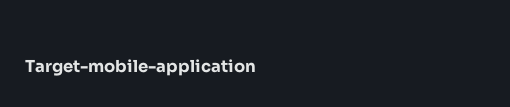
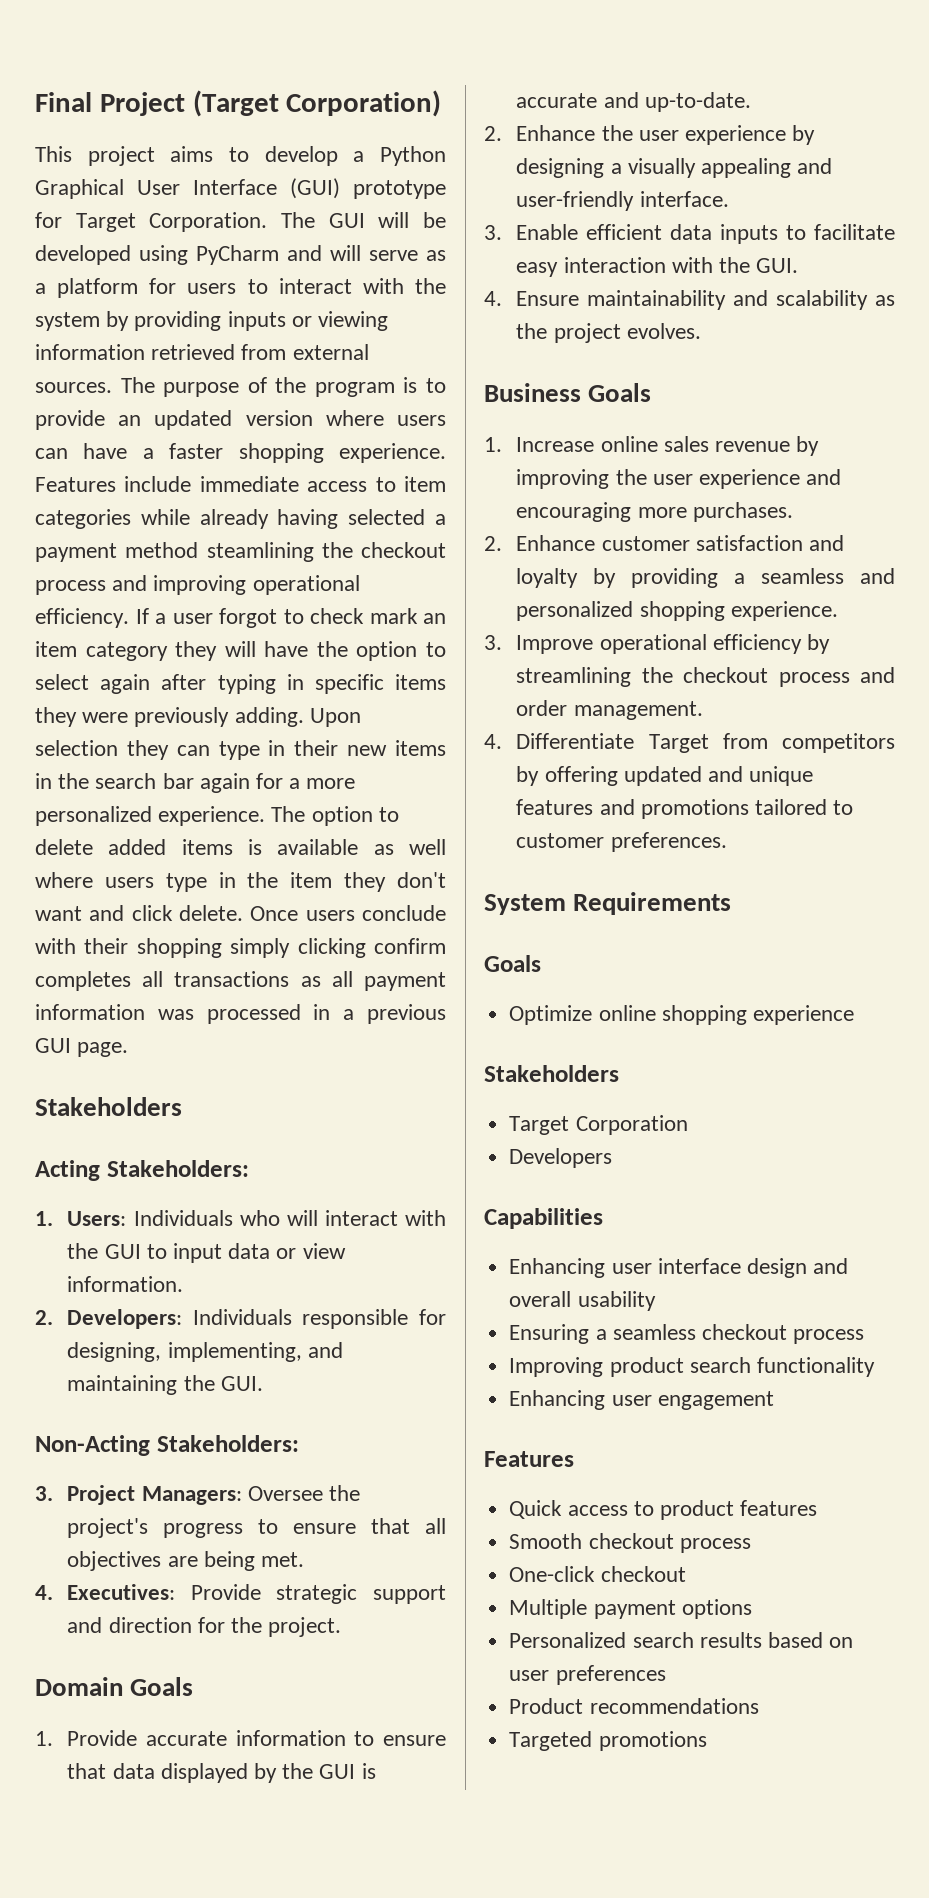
[25,59,256,76] Target-mobile-application -> [35,90,442,117] [35,146,446,166] [35,178,446,199] [35,212,447,232] [35,245,446,265] [35,278,446,298] [35,311,389,331] [35,344,369,360] [35,377,446,397] [35,410,446,430] [35,443,446,463] [35,476,446,492] [35,509,447,529] [35,542,446,562] [35,575,360,595] [35,608,446,628] [35,641,446,661] [35,674,446,694] [35,707,361,727] [35,740,446,760] [35,773,356,793] [35,806,399,826] [35,839,446,855] [35,872,446,892] [35,905,446,921] [35,938,446,958] [35,971,446,991] [35,1004,447,1024] [35,1038,129,1057] [35,1097,182,1116] [35,1160,249,1181] [35,1210,447,1226] [67,1243,346,1263] [67,1276,184,1292] [35,1309,446,1329] [67,1342,343,1362] [67,1375,263,1395] [35,1435,299,1456] [35,1485,361,1505] [67,1518,447,1538] [67,1551,305,1571] [35,1584,446,1604] [67,1617,342,1637] [35,1677,194,1696] [35,1730,446,1746] [67,1763,376,1783] [516,92,751,112] [484,125,816,145] [516,158,833,178] [516,191,729,211] [484,224,895,244] [516,257,799,277] [484,290,895,310] [516,323,701,343] [484,383,652,402] [484,436,820,456] [516,469,842,489] [516,502,793,522] [484,535,845,551] [516,568,895,588] [516,601,838,621] [484,634,831,654] [516,667,895,687] [516,700,703,720] [484,733,895,753] [516,766,814,786] [516,799,854,819] [516,832,727,852] [484,892,732,915] [484,955,541,972] [509,1005,854,1025] [484,1065,619,1082] [509,1115,688,1135] [509,1148,613,1168] [484,1208,603,1229] [509,1258,849,1278] [509,1291,656,1311] [509,1324,865,1344] [509,1357,875,1377] [509,1390,774,1410] [484,1451,574,1467] [509,1500,818,1520] [509,1533,751,1553] [509,1566,686,1582] [509,1599,752,1619] [509,1632,854,1648] [509,1665,666,1685] [509,1698,759,1714] [509,1731,707,1751] Final Project (Target Corporation) // This project aims to develop a Python Graphical User Interface (GUI) prototype for Target Corporation. The GUI will be developed using PyCharm and will serve as a platform for users to interact with the system by providing inputs or viewing information retrieved from external sources. The purpose of the program is to provide an updated version where users can have a faster shopping experience. Features include immediate access to item categories while already having selected a payment method steamlining the checkout process and improving operational efficiency. If a user forgot to check mark an item category they will have the option to select again after typing in specific items they were previously adding. Upon selection they can type in their new items in the search bar again for a more personalized experience. The option to delete added items is available as well where users type in the item they don't want and click delete. Once users conclude with their shopping simply clicking confirm completes all transactions as all payment information was processed in a previous GUI page. // Stakeholders // Acting Stakeholders: // 1. Users: Individuals who will interact with the GUI to input data or view information. // 2. Developers: Individuals responsible for designing, implementing, and maintaining the GUI. // Non-Acting Stakeholders: // 3. Project Managers: Oversee the project's progress to ensure that all objectives are being met. // 4. Executives: Provide strategic support and direction for the project. // Domain Goals // 1. Provide accurate information to ensure that data displayed by the GUI is accurate and up-to-date. // 2. Enhance the user experience by designing a visually appealing and user-friendly interface. // 3. Enable efficient data inputs to facilitate easy interaction with the GUI. // 4. Ensure maintainability and scalability as the project evolves. // Business Goals // 1. Increase online sales revenue by improving the user experience and encouraging more purchases. // 2. Enhance customer satisfaction and loyalty by providing a seamless and personalized shopping experience. // 3. Improve operational efficiency by streamlining the checkout process and order management. // 4. Differentiate Target from competitors by offering updated and unique features and promotions tailored to customer preferences. // System Requirements // Goals // Optimize online shopping experience // Stakeholders // Target Corporation // Developers // Capabilities // Enhancing user interface design and overall usability // Ensuring a seamless checkout process // Improving product search functionality // Enhancing user engagement // Features // Quick access to product features // Smooth checkout process // One-click checkout // Multiple payment options // Personalized search results based on user preferences // Product recommendations // Targeted promotions

